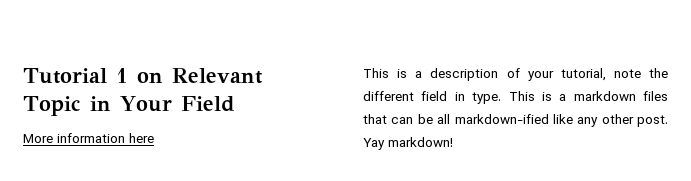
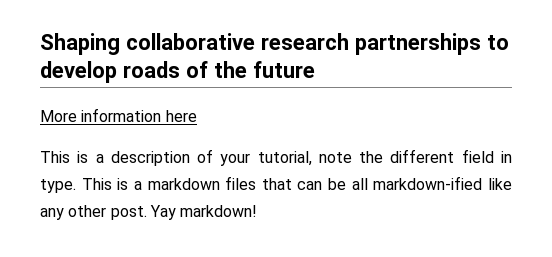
[23,68,263,84] [23,96,235,116] Tutorial 1 on Relevant Topic in Your Field -> [40,33,509,55] [40,61,315,83] Shaping collaborative research partnerships to develop roads of the future

